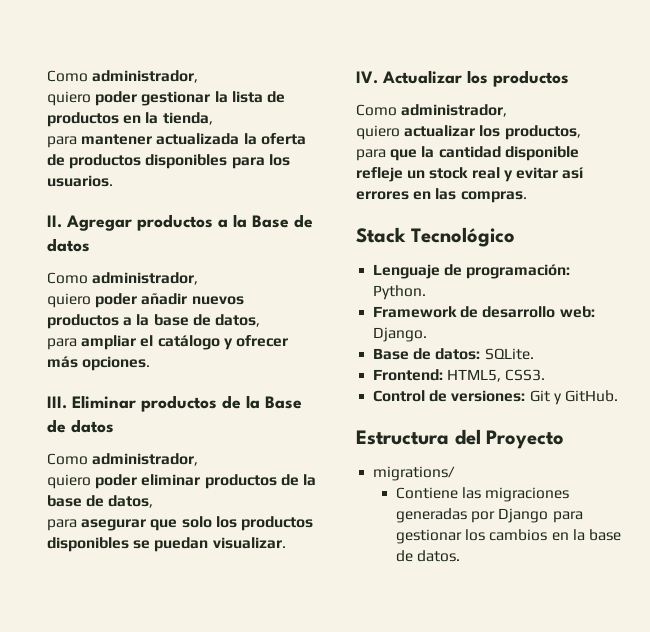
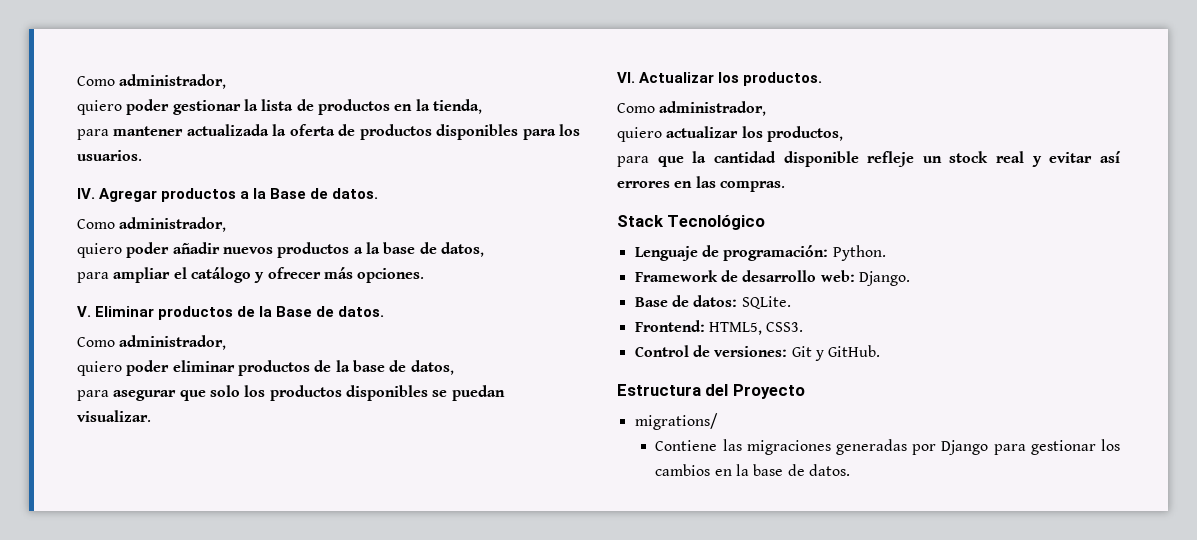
[47,215,62,228] II. -> [77,188,95,199] IV.
[47,238,90,252] datos -> [332,188,379,199] datos.
[47,396,67,409] III. -> [77,306,91,317] V.
[71,419,114,433] datos -> [338,306,385,317] datos.
[356,71,378,84] IV. -> [617,72,635,83] VI.
[493,70,569,87] productos -> [743,72,823,86] productos.

